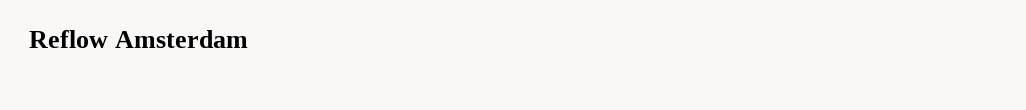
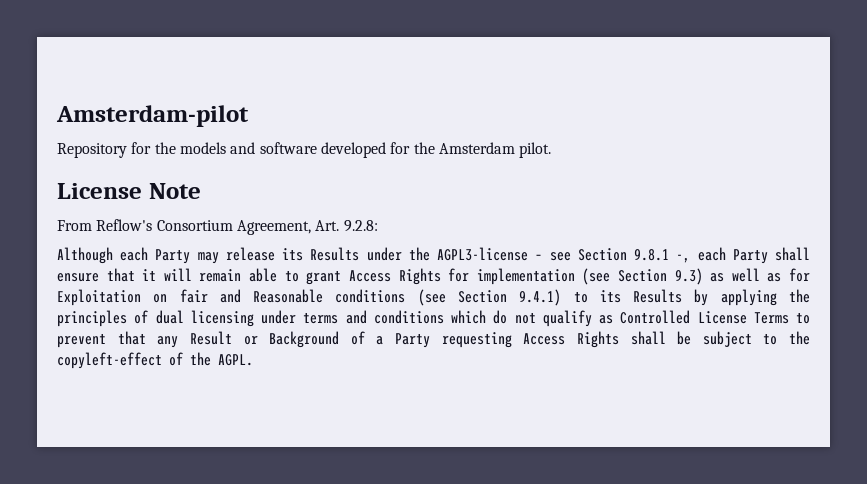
[29,30,249,48] Reflow Amsterdam -> [56,105,249,127] [57,142,552,158] [57,183,201,199] [57,219,378,235] [57,247,811,264] [57,268,810,285] [57,289,811,306] [57,310,810,327] [57,331,810,348] [57,352,253,369] Amsterdam-pilot // Repository for the models and software developed for the Amsterdam pilot. // License Note // From Reflow's Consortium Agreement, Art. 9.2.8: // Although each Party may release its Results under the AGPL3-license – see Section 9.8.1 -, each Party shall ensure that it will remain able to grant Access Rights for implementation (see Section 9.3) as well as for Exploitation on fair and Reasonable conditions (see Section 9.4.1) to its Results by applying the principles of dual licensing under terms and conditions which do not qualify as Controlled License Terms to prevent that any Result or Background of a Party requesting Access Rights shall be subject to the copyleft-effect of the AGPL.

